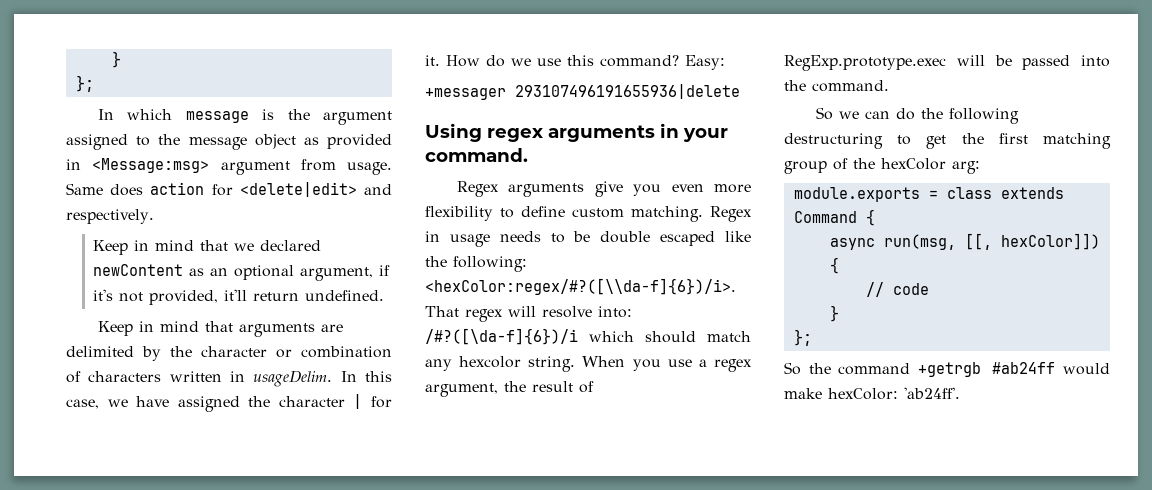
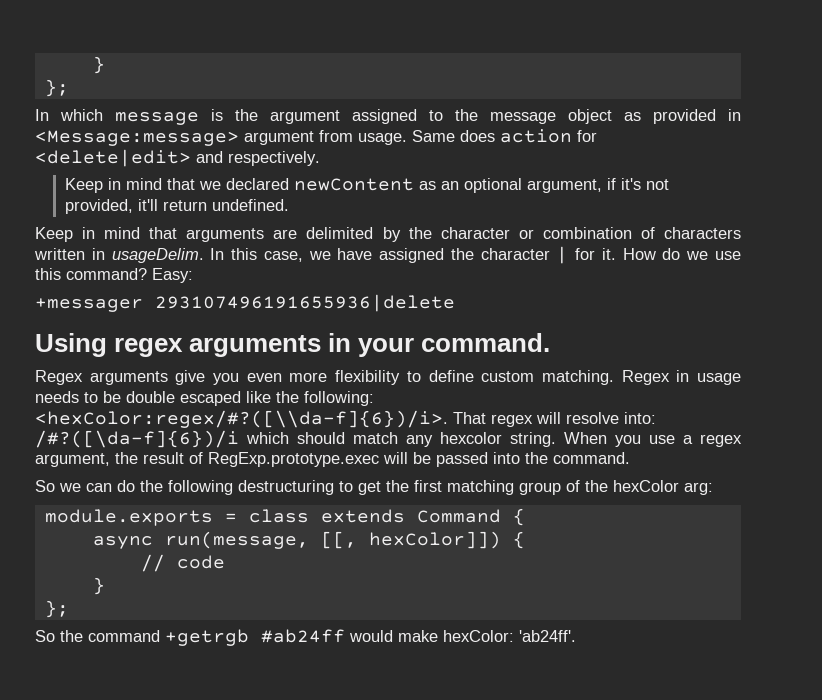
[92,158,210,173] <Message:msg> -> [35,130,239,146] <Message:message>
[883,234,956,250] run(msg, -> [164,531,309,549] run(message,

